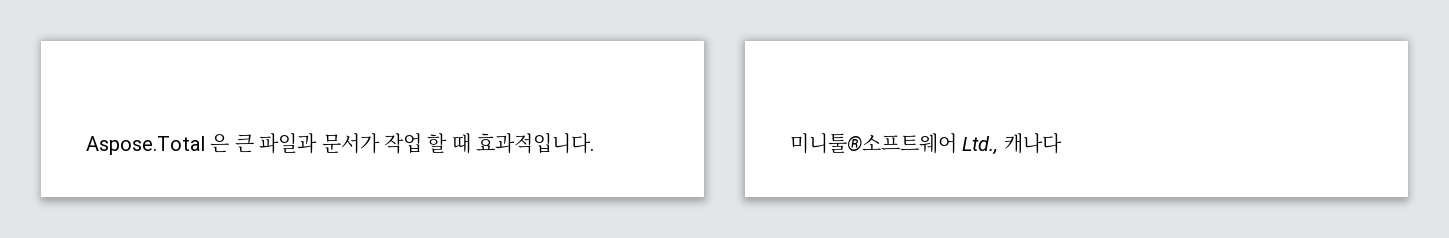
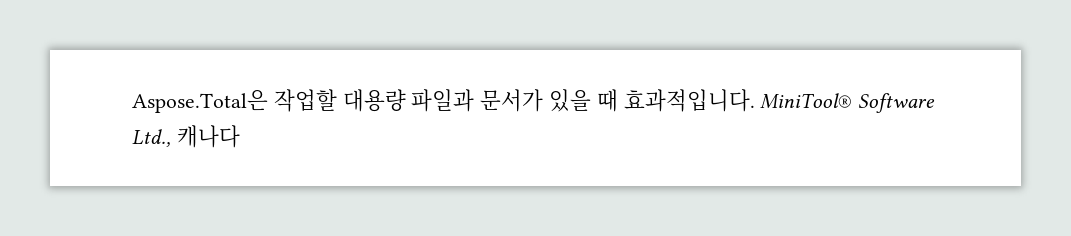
[86,133,957,155] Aspose.Total 은 큰 파일과 문서가 작업 할 때 효과적입니다. 미니툴®소프트웨어 -> [132,89,936,113] Aspose.Total은 작업할 대용량 파일과 문서가 있을 때 효과적입니다. MiniTool® Software

